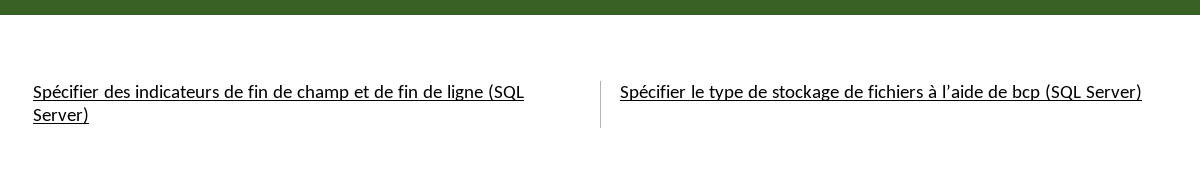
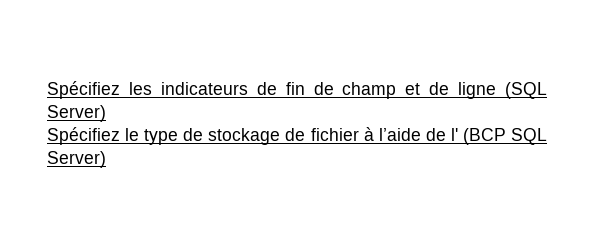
[33,85,130,101] Spécifier des -> [47,81,152,99] Spécifiez les
[397,85,442,98] fin de -> (450, 88) none
[620,85,686,101] Spécifier -> [47,127,120,145] Spécifiez
[867,85,923,98] fichiers -> [310,128,359,141] fichier
[1011,84,1081,101] bcp (SQL -> [450,128,547,145] l' (BCP SQL

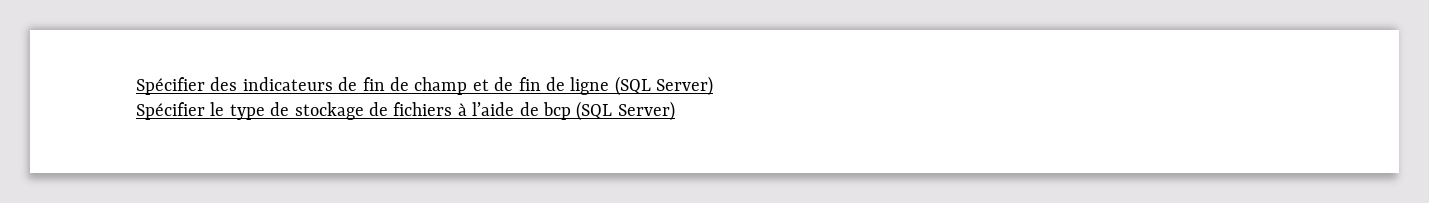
[47,81,152,99] Spécifiez les -> [136,77,238,95] Spécifier des
(450, 88) none -> [518,77,565,91] fin de
[47,127,120,145] Spécifiez -> [136,102,205,120] Spécifier
[310,128,359,141] fichier -> [393,102,453,116] fichiers
[450,128,547,145] l' (BCP SQL -> [543,101,613,121] bcp (SQL

